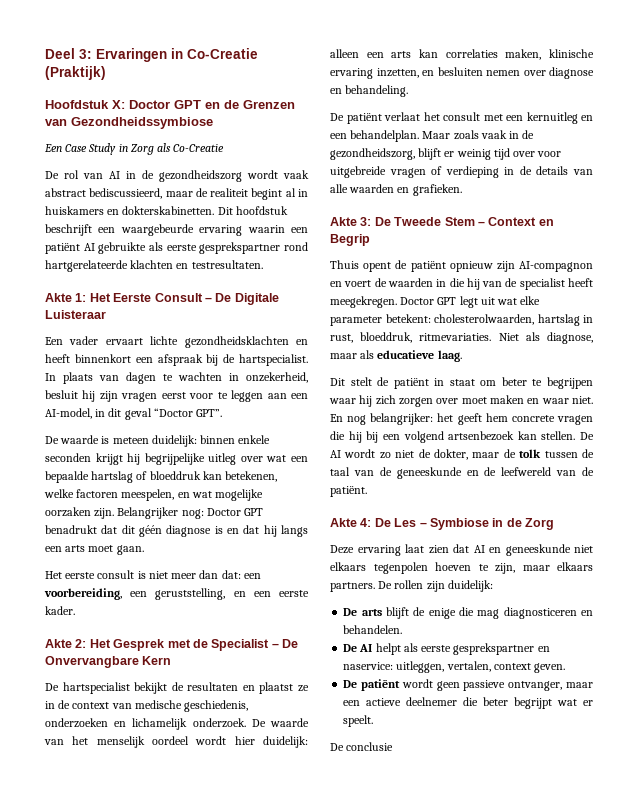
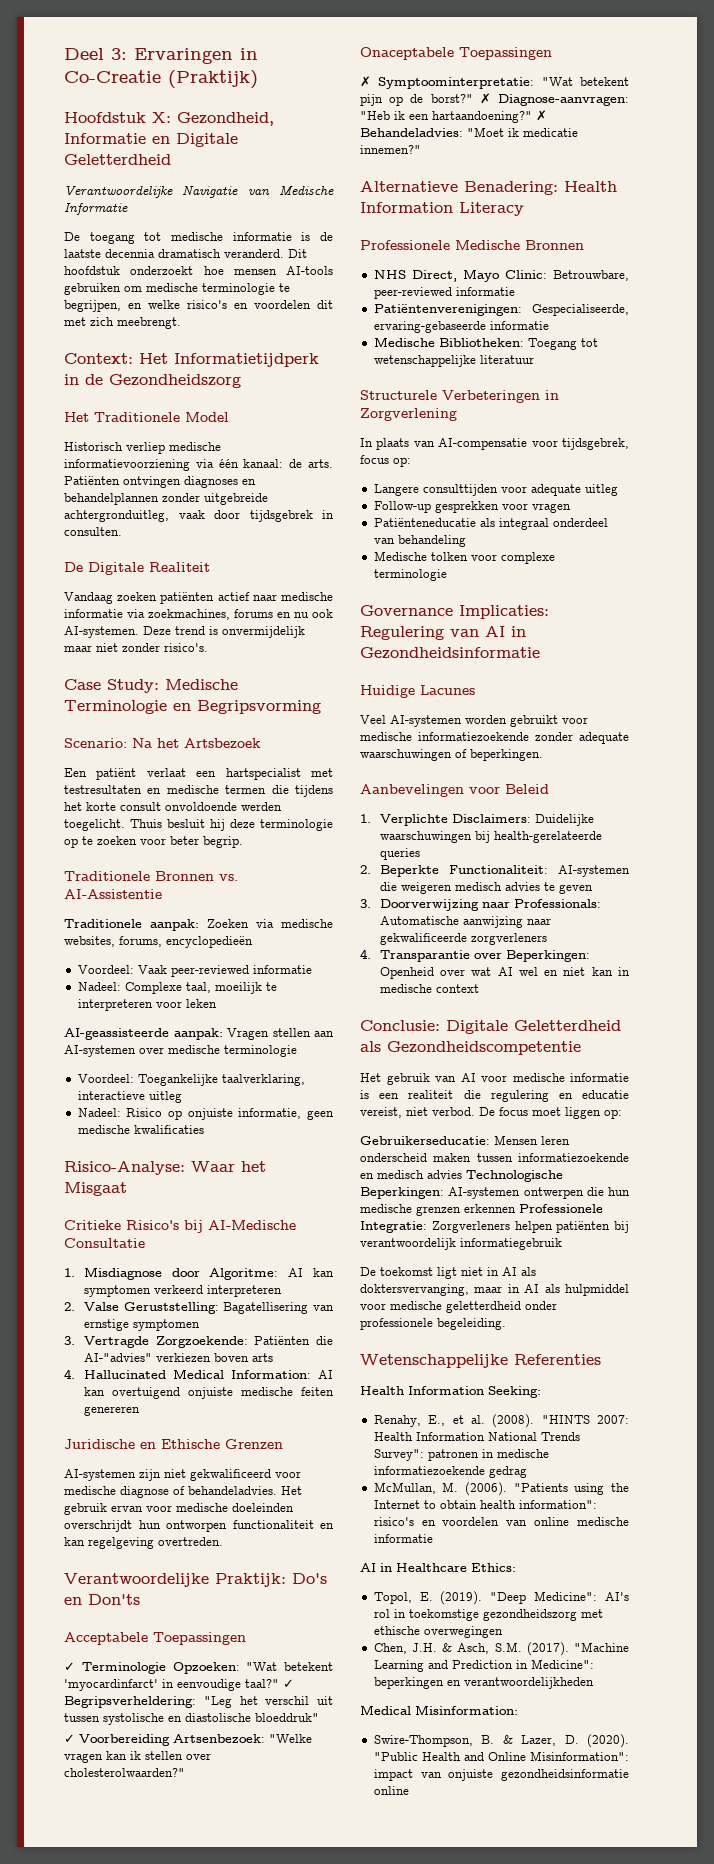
[129,100,295,109] [45,117,213,129] [44,143,225,155] [45,170,309,182] [45,188,308,200] [45,206,288,215] [45,224,308,236] [45,242,308,254] [45,260,263,272] [45,293,279,305] [45,310,106,319] [45,336,308,348] [45,354,308,366] [45,372,308,384] [45,390,308,402] [45,408,223,420] [45,435,271,447] [45,453,309,465] [45,471,278,483] [44,489,264,501] [45,507,264,519] [45,525,308,537] [45,545,144,555] [45,570,261,579] [44,588,309,600] [45,606,75,615] [45,639,298,651] [45,656,172,668] [45,682,310,694] [45,700,249,712] [45,718,309,730] [44,736,308,748] [330,49,594,60] [330,67,594,79] [330,85,409,97] [330,112,593,124] [330,130,535,142] [330,148,562,160] [330,166,593,178] [330,184,462,196] [330,217,554,226] [330,234,370,246] [330,260,593,272] [330,278,593,290] [330,296,541,308] [330,314,593,326] [330,332,593,344] [330,350,462,362] [330,377,593,389] [329,395,593,407] [330,413,593,425] [330,431,594,443] [330,449,594,460] [330,467,594,479] [330,486,367,497] [330,518,554,530] [330,544,593,556] [330,562,593,574] [330,580,493,592] [343,607,593,619] [343,625,403,634] [343,643,550,655] [343,661,566,673] [343,679,593,691] [343,697,593,709] [343,715,374,727] [330,742,394,751] Doctor GPT en de Grenzen van Gezondheidssymbiose // Een Case Study in Zorg als Co-Creatie // De rol van AI in de gezondheidszorg wordt vaak abstract bediscussieerd, maar de realiteit begint al in huiskamers en dokterskabinetten. Dit hoofdstuk beschrijft een waargebeurde ervaring waarin een patiënt AI gebruikte als eerste gesprekspartner rond hartgerelateerde klachten en testresultaten. // Akte 1: Het Eerste Consult – De Digitale Luisteraar // Een vader ervaart lichte gezondheidsklachten en heeft binnenkort een afspraak bij de hartspecialist. In plaats van dagen te wachten in onzekerheid, besluit hij zijn vragen eerst voor te leggen aan een AI-model, in dit geval “Doctor GPT”. // De waarde is meteen duidelijk: binnen enkele seconden krijgt hij begrijpelijke uitleg over wat een bepaalde hartslag of bloeddruk kan betekenen, welke factoren meespelen, en wat mogelijke oorzaken zijn. Belangrijker nog: Doctor GPT benadrukt dat dit géén diagnose is en dat hij langs een arts moet gaan. // Het eerste consult is niet meer dan dat: een voorbereiding, een geruststelling, en een eerste kader. // Akte 2: Het Gesprek met de Specialist – De Onvervangbare Kern // De hartspecialist bekijkt de resultaten en plaatst ze in de context van medische geschiedenis, onderzoeken en lichamelijk onderzoek. De waarde van het menselijk oordeel wordt hier duidelijk: alleen een arts kan correlaties maken, klinische ervaring inzetten, en besluiten nemen over diagnose en behandeling. // De patiënt verlaat het consult met een kernuitleg en een behandelplan. Maar zoals vaak in de gezondheidszorg, blijft er weinig tijd over voor uitgebreide vragen of verdieping in de details van alle waarden en grafieken. // Akte 3: De Tweede Stem – Context en Begrip // Thuis opent de patiënt opnieuw zijn AI-compagnon en voert de waarden in die hij van de specialist heeft meegekregen. Doctor GPT legt uit wat elke parameter betekent: cholesterolwaarden, hartslag in rust, bloeddruk, ritmevariaties. Niet als diagnose, maar als educatieve laag. // Dit stelt de patiënt in staat om beter te begrijpen waar hij zich zorgen over moet maken en waar niet. En nog belangrijker: het geeft hem concrete vragen die hij bij een volgend artsenbezoek kan stellen. De AI wordt zo niet de dokter, maar de tolk tussen de taal van de geneeskunde en de leefwereld van de patiënt. // Akte 4: De Les – Symbiose in de Zorg // Deze ervaring laat zien dat AI en geneeskunde niet elkaars tegenpolen hoeven te zijn, maar elkaars partners. De rollen zijn duidelijk: // De arts blijft de enige die mag diagnosticeren en behandelen. // De AI helpt als eerste gesprekspartner en naservice: uitleggen, vertalen, context geven. // De patiënt wordt geen passieve ontvanger, maar een actieve deelnemer die beter begrijpt wat er speelt. // De conclusie -> [177,112,274,126] [64,133,238,147] [64,154,171,165] [64,185,334,198] [64,203,128,215] [64,232,333,244] [64,249,307,258] [64,266,333,275] [64,283,290,295] [64,300,333,312] [64,317,181,329] [64,353,319,367] [64,374,241,388] [64,412,229,422] [64,442,221,454] [64,459,334,471] [64,476,256,488] [64,493,268,505] [64,510,334,522] [64,527,122,536] [64,562,210,575] [64,592,333,604] [64,609,333,620] [64,626,305,638] [64,643,208,652] [64,679,238,693] [64,700,321,714] [64,738,261,748] [64,768,333,780] [64,785,333,797] [64,802,282,811] [64,819,333,831] [64,836,243,848] [64,871,238,881] [64,889,162,899] [64,919,333,931] [64,936,253,948] [77,965,312,977] [77,982,277,994] [77,999,217,1011] [64,1028,334,1040] [64,1045,297,1057] [77,1074,305,1086] [77,1091,182,1103] [77,1108,334,1120] [77,1125,204,1134] [64,1161,266,1175] [64,1182,127,1196] [64,1220,296,1233] [64,1238,145,1248] [64,1267,334,1280] [83,1285,282,1297] [64,1302,334,1314] [83,1319,200,1331] [64,1336,333,1348] [83,1353,273,1362] [64,1369,333,1379] [83,1387,334,1399] [83,1406,140,1416] [64,1439,283,1449] [64,1469,301,1481] [64,1486,302,1498] [64,1503,294,1515] [64,1520,334,1532] [64,1537,223,1549] [64,1573,327,1587] [64,1594,140,1605] [64,1632,246,1645] [64,1662,333,1674] [64,1679,294,1691] [64,1696,333,1708] [64,1713,319,1725] [64,1734,312,1746] [64,1751,211,1763] [64,1768,185,1777] [360,47,552,60] [360,76,629,89] [360,93,629,106] [360,110,547,123] [360,127,578,137] [360,145,421,154] [360,181,617,195] [360,202,524,216] [360,240,584,250] [373,269,629,282] [373,287,515,299] [373,304,629,316] [373,321,549,333] [373,337,598,350] [373,355,534,367] [360,390,559,403] [360,408,457,421] [360,438,629,450] [360,455,411,467] [373,484,618,496] [373,501,571,513] [373,518,608,530] [373,535,466,547] [373,551,555,564] [373,569,447,581] [360,605,549,619] [360,626,526,640] [360,647,540,659] [360,685,475,698] [360,715,588,727] [360,732,629,744] [360,749,543,761] [360,784,549,797] [360,814,594,826] [379,831,602,843] [379,848,420,860] [360,865,630,877] [379,882,593,894] [360,899,601,911] [379,916,551,928] [379,933,547,945] [360,949,590,962] [379,967,630,979] [379,984,479,993] [360,1020,621,1034] [360,1041,581,1055] [360,1073,629,1085] [360,1090,629,1102] [360,1107,622,1119] [360,1135,570,1145] [360,1153,629,1162] [360,1170,563,1182] [360,1187,630,1199] [360,1204,603,1216] [360,1221,629,1233] [360,1238,562,1250] [360,1267,536,1279] [360,1284,629,1296] [360,1301,557,1313] [360,1318,506,1330] [360,1354,601,1368] [360,1386,541,1398] [373,1414,629,1428] [373,1432,580,1441] [373,1449,549,1461] [373,1466,527,1478] [373,1482,629,1496] [373,1500,597,1509] [373,1517,629,1526] [373,1534,433,1543] [360,1563,516,1572] [373,1591,629,1605] [373,1609,603,1621] [373,1626,503,1638] [373,1642,629,1656] [373,1659,594,1672] [373,1677,594,1689] [360,1705,518,1715] [373,1734,629,1748] [373,1751,629,1761] [373,1769,629,1781] [373,1786,409,1795] Gezondheid, Informatie en Digitale Geletterdheid // Verantwoordelijke Navigatie van Medische Informatie // De toegang tot medische informatie is de laatste decennia dramatisch veranderd. Dit hoofdstuk onderzoekt hoe mensen AI-tools gebruiken om medische terminologie te begrijpen, en welke risico's en voordelen dit met zich meebrengt. // Context: Het Informatietijdperk in de Gezondheidszorg // Het Traditionele Model // Historisch verliep medische informatievoorziening via één kanaal: de arts. Patiënten ontvingen diagnoses en behandelplannen zonder uitgebreide achtergronduitleg, vaak door tijdsgebrek in consulten. // De Digitale Realiteit // Vandaag zoeken patiënten actief naar medische informatie via zoekmachines, forums en nu ook AI-systemen. Deze trend is onvermijdelijk maar niet zonder risico's. // Case Study: Medische Terminologie en Begripsvorming // Scenario: Na het Artsbezoek // Een patiënt verlaat een hartspecialist met testresultaten en medische termen die tijdens het korte consult onvoldoende werden toegelicht. Thuis besluit hij deze terminologie op te zoeken voor beter begrip. // Traditionele Bronnen vs. AI-Assistentie // Traditionele aanpak: Zoeken via medische websites, forums, encyclopedieën // Voordeel: Vaak peer-reviewed informatie // Nadeel: Complexe taal, moeilijk te interpreteren voor leken // AI-geassisteerde aanpak: Vragen stellen aan AI-systemen over medische terminologie // Voordeel: Toegankelijke taalverklaring, interactieve uitleg // Nadeel: Risico op onjuiste informatie, geen medische kwalificaties // Risico-Analyse: Waar het Misgaat // Critieke Risico's bij AI-Medische Consultatie // 1. Misdiagnose door Algoritme: AI kan symptomen verkeerd interpreteren // 2. Valse Geruststelling: Bagatellisering van ernstige symptomen // 3. Vertragde Zorgzoekende: Patiënten die AI-"advies" verkiezen boven arts // 4. Hallucinated Medical Information: AI kan overtuigend onjuiste medische feiten genereren // Juridische en Ethische Grenzen // AI-systemen zijn niet gekwalificeerd voor medische diagnose of behandeladvies. Het gebruik ervan voor medische doeleinden overschrijdt hun ontworpen functionaliteit en kan regelgeving overtreden. // Verantwoordelijke Praktijk: Do's en Don'ts // Acceptabele Toepassingen // ✓ Terminologie Opzoeken: "Wat betekent 'myocardinfarct' in eenvoudige taal?" ✓ Begripsverheldering: "Leg het verschil uit tussen systolische en diastolische bloeddruk" // ✓ Voorbereiding Artsenbezoek: "Welke vragen kan ik stellen over cholesterolwaarden?" // Onaceptabele Toepassingen // ✗ Symptoominterpretatie: "Wat betekent pijn op de borst?" ✗ Diagnose-aanvragen: "Heb ik een hartaandoening?" ✗ Behandeladvies: "Moet ik medicatie innemen?" // Alternatieve Benadering: Health Information Literacy // Professionele Medische Bronnen // NHS Direct, Mayo Clinic: Betrouwbare, peer-reviewed informatie // Patiëntenverenigingen: Gespecialiseerde, ervaring-gebaseerde informatie // Medische Bibliotheken: Toegang tot wetenschappelijke literatuur // Structurele Verbeteringen in Zorgverlening // In plaats van AI-compensatie voor tijdsgebrek, focus op: // Langere consulttijden voor adequate uitleg // Follow-up gesprekken voor vragen // Patiënteneducatie als integraal onderdeel van behandeling // Medische tolken voor complexe terminologie // Governance Implicaties: Regulering van AI in Gezondheidsinformatie // Huidige Lacunes // Veel AI-systemen worden gebruikt voor medische informatiezoekende zonder adequate waarschuwingen of beperkingen. // Aanbevelingen voor Beleid // 1. Verplichte Disclaimers: Duidelijke waarschuwingen bij health-gerelateerde queries // 2. Beperkte Functionaliteit: AI-systemen die weigeren medisch advies te geven // 3. Doorverwijzing naar Professionals: Automatische aanwijzing naar gekwalificeerde zorgverleners // 4. Transparantie over Beperkingen: Openheid over wat AI wel en niet kan in medische context // Conclusie: Digitale Geletterdheid als Gezondheidscompetentie // Het gebruik van AI voor medische informatie is een realiteit die regulering en educatie vereist, niet verbod. De focus moet liggen op: // Gebruikerseducatie: Mensen leren onderscheid maken tussen informatiezoekende en medisch advies Technologische Beperkingen: AI-systemen ontwerpen die hun medische grenzen erkennen Professionele Integratie: Zorgverleners helpen patiënten bij verantwoordelijk informatiegebruik // De toekomst ligt niet in AI als doktersvervanging, maar in AI als hulpmiddel voor medische geletterdheid onder professionele begeleiding. // Wetenschappelijke Referenties // Health Information Seeking: // Renahy, E., et al. (2008). "HINTS 2007: Health Information National Trends Survey": patronen in medische informatiezoekende gedrag // McMullan, M. (2006). "Patients using the Internet to obtain health information": risico's en voordelen van online medische informatie // AI in Healthcare Ethics: // Topol, E. (2019). "Deep Medicine": AI's rol in toekomstige gezondheidszorg met ethische overwegingen // Chen, J.H. & Asch, S.M. (2017). "Machine Learning and Prediction in Medicine": beperkingen en verantwoordelijkheden // Medical Misinformation: // Swire-Thompson, B. & Lazer, D. (2020). "Public Health and Online Misinformation": impact van onjuiste gezondheidsinformatie online

